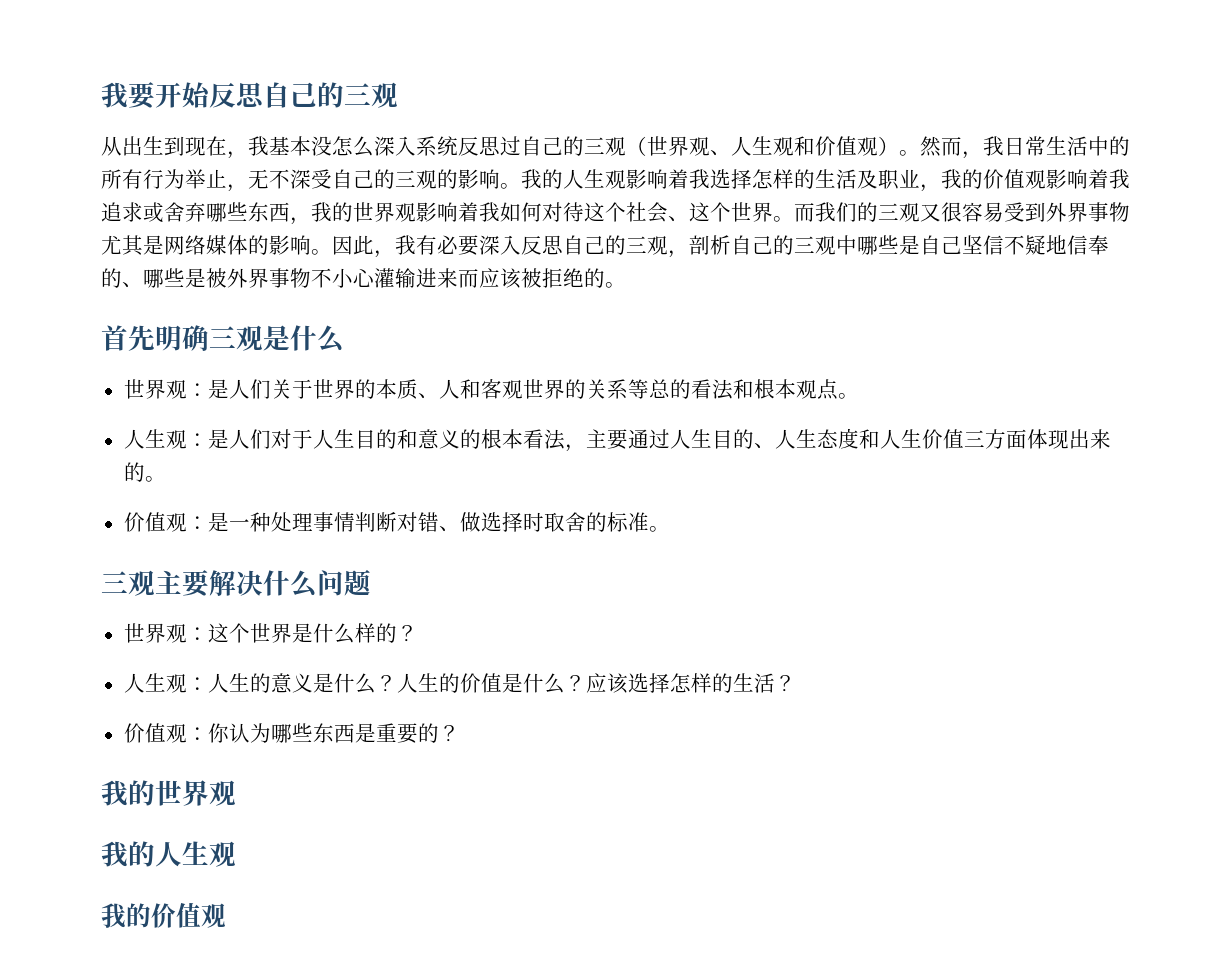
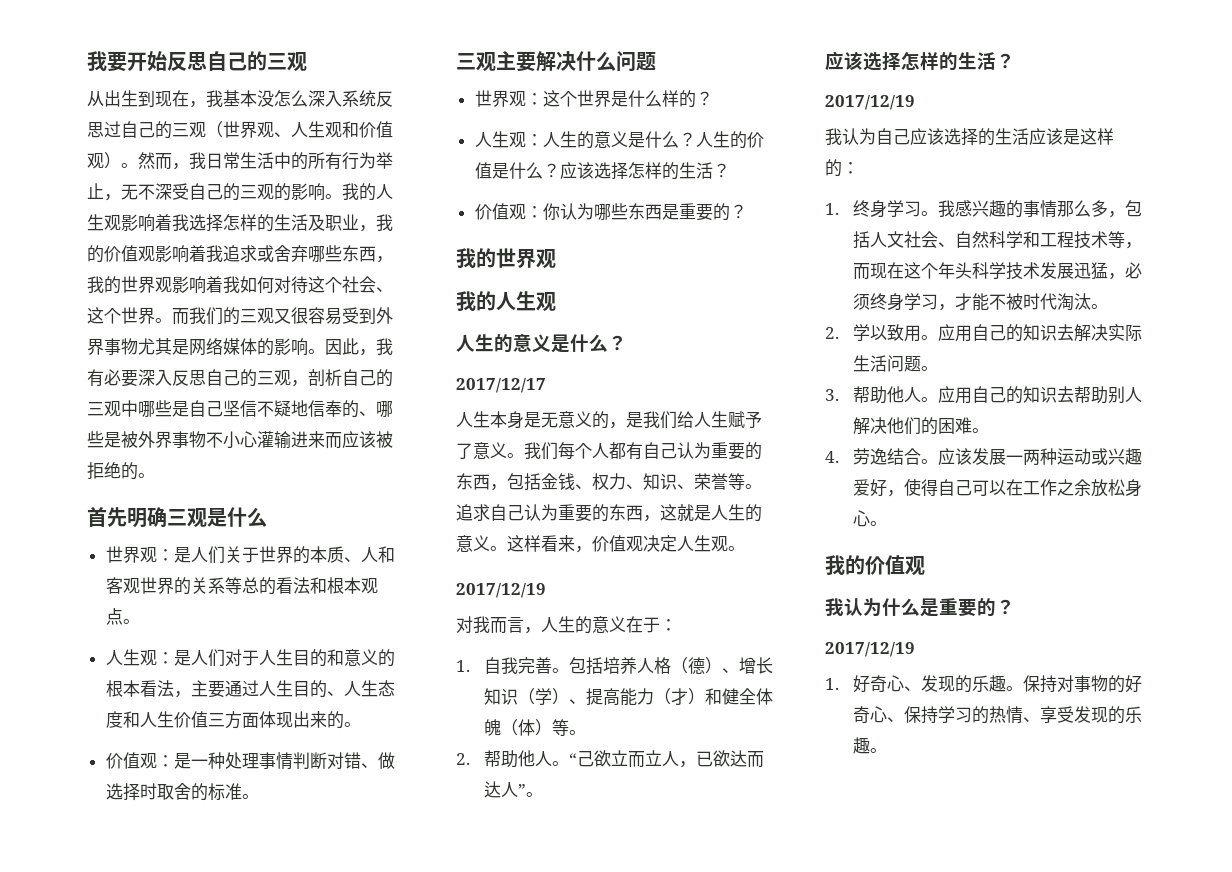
[101,902,226,928] 我的价值观 -> [456,334,627,353] [456,378,546,393] [456,411,762,429] [456,442,762,460] [456,473,762,491] [456,504,762,522] [456,535,745,553] [456,583,546,598] [456,616,677,634] [456,657,773,674] [483,688,773,706] [483,719,586,736] [456,750,764,768] [483,781,543,798] [825,51,1015,71] [825,95,915,110] [825,128,1114,146] [825,159,859,177] [825,200,1142,218] [852,231,1142,249] [852,262,1142,280] [852,293,1108,311] [825,324,1142,342] [852,355,938,372] [825,386,1142,404] [852,417,989,435] [825,448,1142,465] [852,478,1142,497] [852,510,887,527] [825,555,925,576] [825,598,1015,617] [825,642,915,657] [825,675,1142,693] [852,706,1142,724] [852,737,887,754] 人生的意义是什么？ // 2017/12/17 // 人生本身是无意义的，是我们给人生赋予了意义。我们每个人都有自己认为重要的东西，包括金钱、权力、知识、荣誉等。追求自己认为重要的东西，这就是人生的意义。这样看来，价值观决定人生观。 // 2017/12/19 // 对我而言，人生的意义在于： // 1.自我完善。包括培养人格（德）、增长知识（学）、提高能力（才）和健全体魄（体）等。 // 2.帮助他人。“己欲立而立人，已欲达而达人”。 // 应该选择怎样的生活？ // 2017/12/19 // 我认为自己应该选择的生活应该是这样的： // 1.终身学习。我感兴趣的事情那么多，包括人文社会、自然科学和工程技术等，而现在这个年头科学技术发展迅猛，必须终身学习，才能不被时代淘汰。 // 2.学以致用。应用自己的知识去解决实际生活问题。 // 3.帮助他人。应用自己的知识去帮助别人解决他们的困难。 // 4.劳逸结合。应该发展一两种运动或兴趣爱好，使得自己可以在工作之余放松身心。 // 我的价值观 // 我认为什么是重要的？ // 2017/12/19 // 1.好奇心、发现的乐趣。保持对事物的好奇心、保持学习的热情、享受发现的乐趣。

